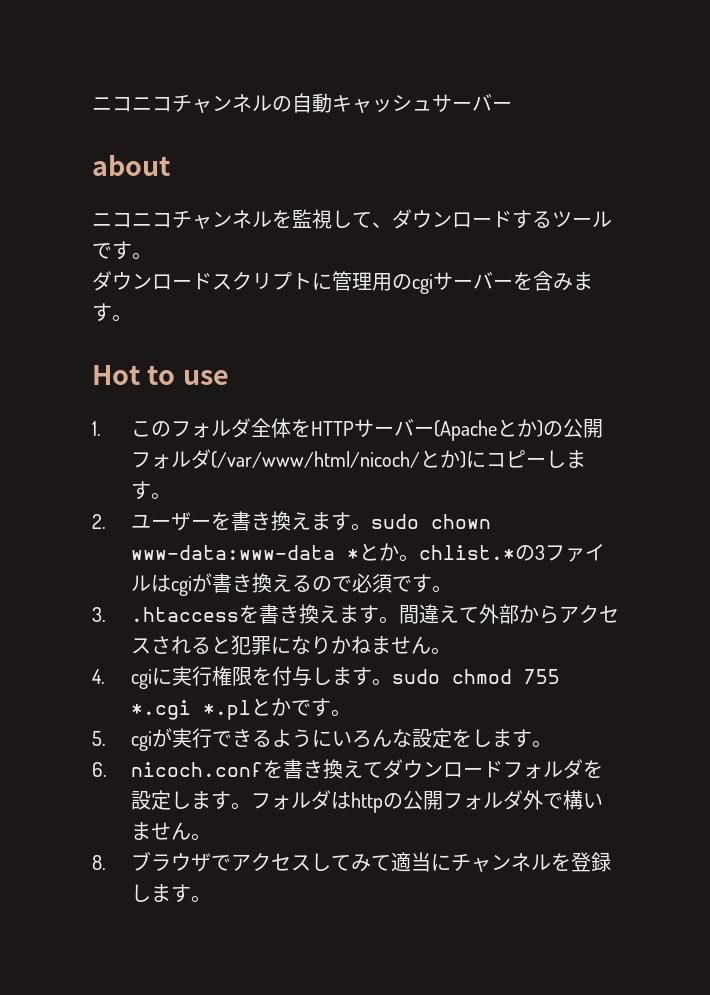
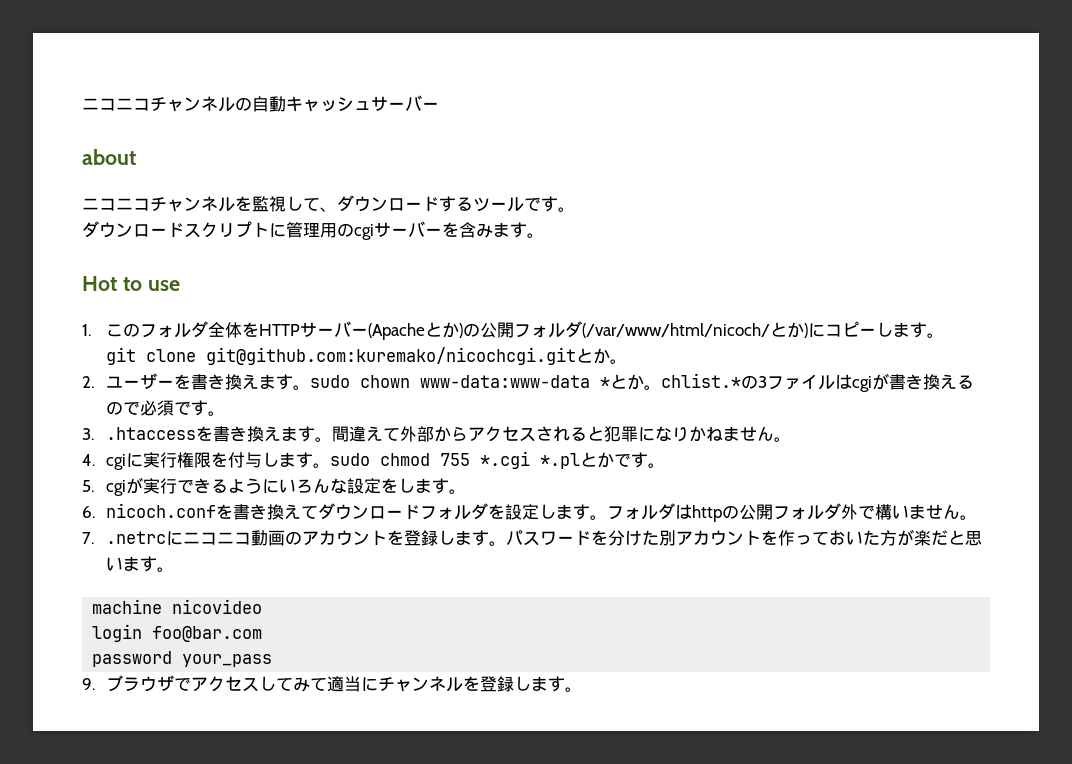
(172, 496) none -> [106,347,628,365] // git clone git@github.com:kuremako/nicochcgi.gitとか。
[92,855,106,870] 8. -> [82,529,983,546] [106,556,175,572] [92,599,263,614] [92,624,263,642] [92,651,273,667] [82,678,95,690] 7. .netrcにニコニコ動画のアカウントを登録します。パスワードを分けた別アカウントを作っておいた方が楽だと思います。 // machine nicovideo // login foo@bar.com // password your_pass // 9.

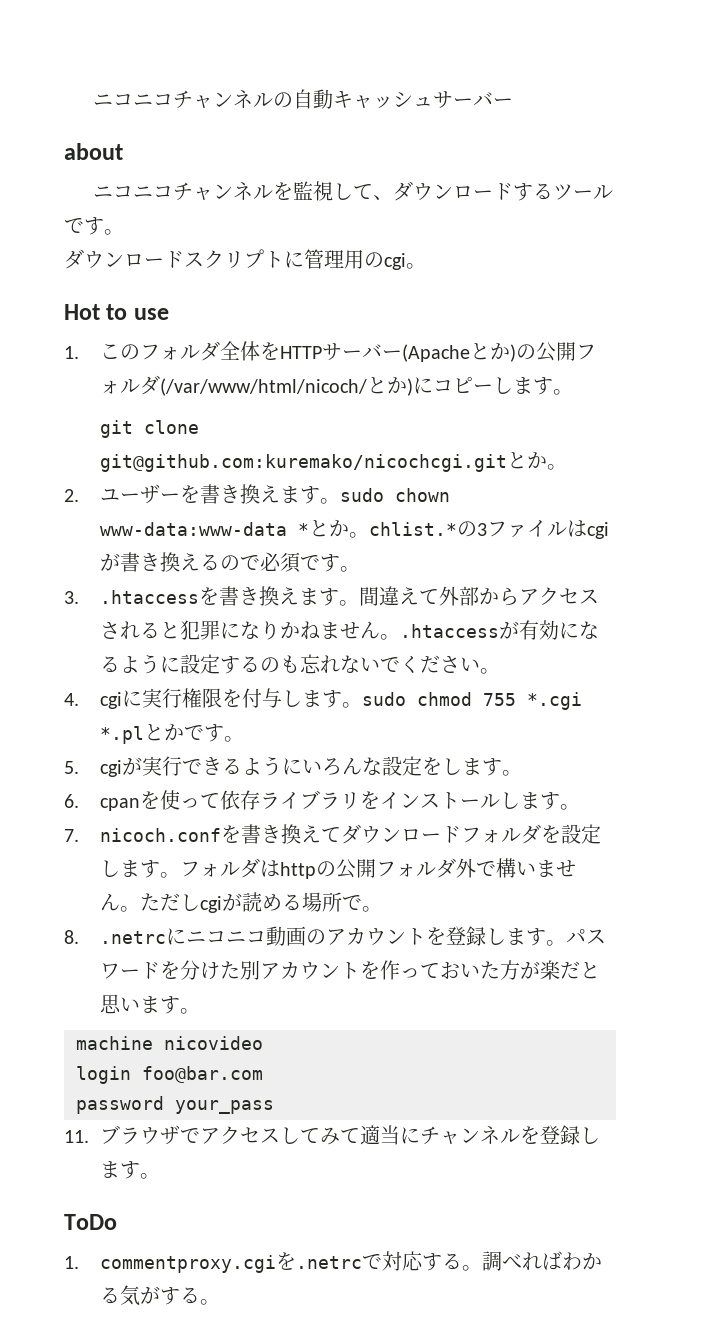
[374,221,527,238] サーバーを含みます -> (406, 261) none
(792, 439) none -> [400,620,600,640] [100,654,501,674] .htaccessが有効になるように設定するのも忘れないでください。
(95, 512) none -> [100,790,581,811] [64,829,79,842] cpanを使って依存ライブラリをインストールします。 // 7.
[82,532,94,544] // 7. -> [140,892,383,913] [64,930,79,944] ただしcgiが読める場所で。 // 8.
[82,678,95,690] 9. -> [64,1130,89,1143] 11.
(583, 689) none -> [64,1214,117,1230] [64,1251,603,1273] [100,1285,221,1306] // ToDo // 1. commentproxy.cgiを.netrcで対応する。調べればわかる気がする。

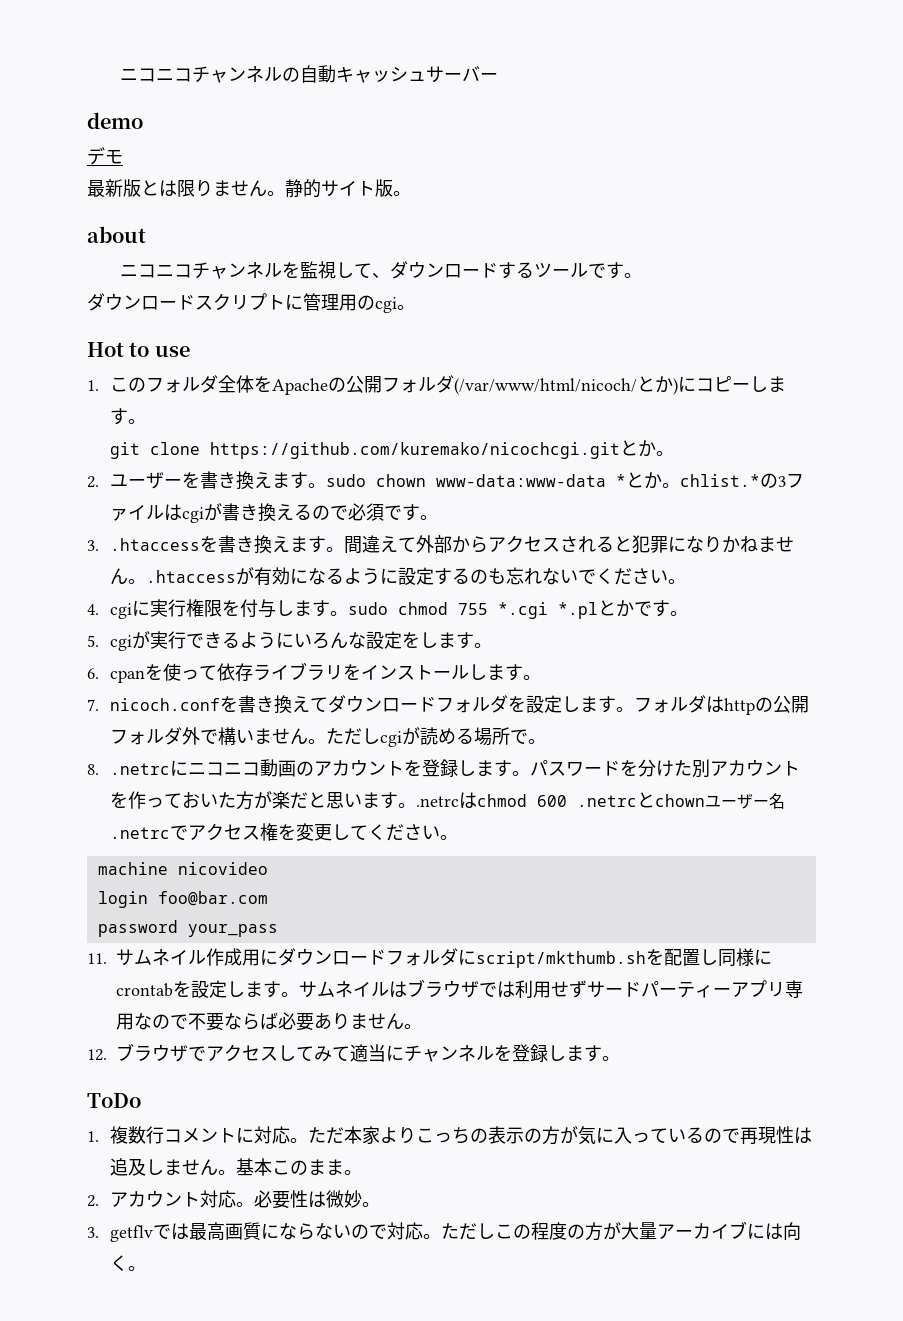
(513, 102) none -> [87,112,143,129] [87,147,123,165] [87,179,411,198] // demo // デモ // 最新版とは限りません。静的サイト版。
[280,342,517,362] HTTPサーバー(Apacheとか) -> [272,378,329,395] Apache
[100,454,508,472] git@github.com:kuremako/nicochcgi.git -> [210,442,621,459] https://github.com/kuremako/nicochcgi.git
(201, 1011) none -> [416,792,786,809] [110,823,459,841] .netrcはchmod 600 .netrcとchownユーザー名.netrcでアクセス権を変更してください。
(89, 1136) none -> [116,948,772,968] [116,979,803,998] [116,1012,422,1031] [87,1049,107,1061] サムネイル作成用にダウンロードフォルダにscript/mkthumb.shを配置し同様にcrontabを設定します。サムネイルはブラウザでは利用せずサードパーティーアプリ専用なので不要ならば必要ありません。 // 12.
[100,1251,603,1273] [100,1285,201,1306] commentproxy.cgiを.netrcで対応する。調べればわかる気がする -> [110,1126,813,1145] [110,1158,363,1176] [87,1190,381,1209] [87,1221,802,1242] [110,1255,129,1271] 複数行コメントに対応。ただ本家よりこっちの表示の方が気に入っているので再現性は追及しません。基本このまま。 // 2.アカウント対応。必要性は微妙。 // 3. getflvでは最高画質にならないので対応。ただしこの程度の方が大量アーカイブには向く

